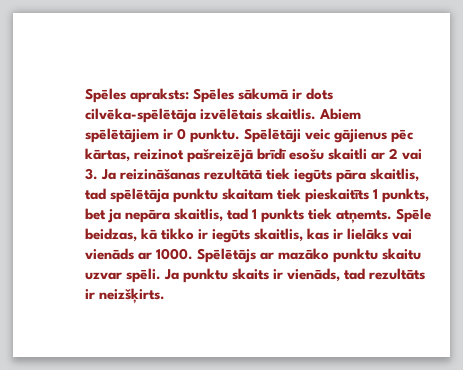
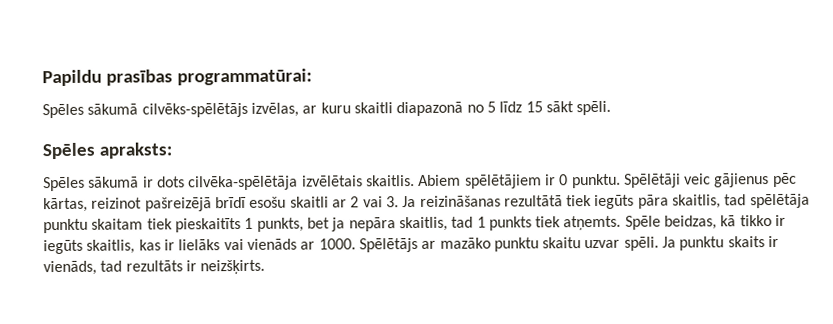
(85, 95) none -> [42,68,312,87] [42,100,612,119] Papildu prasības programmatūrai: // Spēles sākumā cilvēks-spēlētājs izvēlas, ar kuru skaitli diapazonā no 5 līdz 15 sākt spēli. //
(190, 95) none -> (172, 150) //

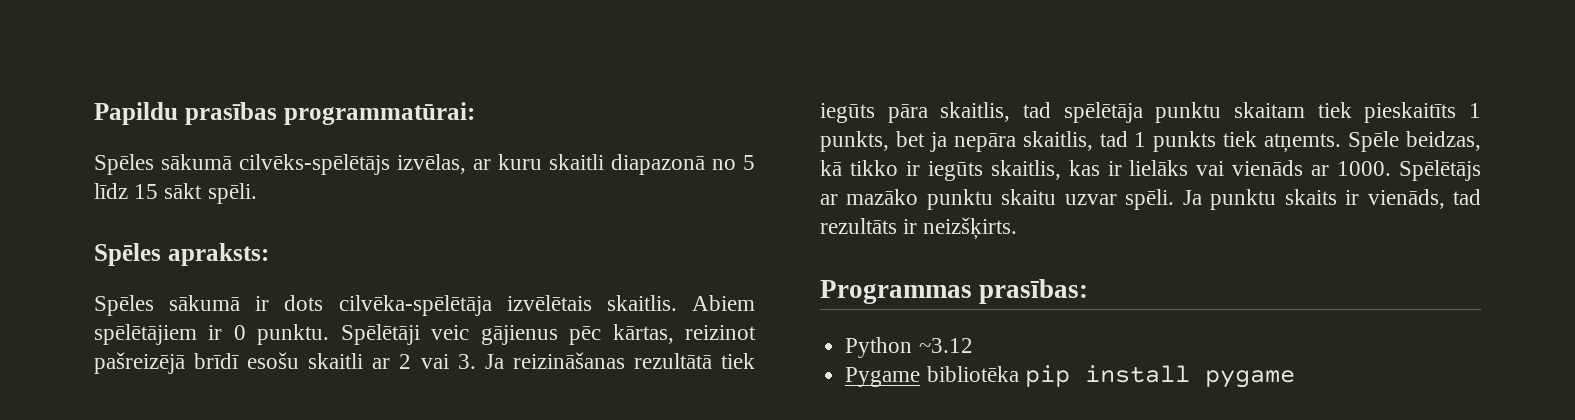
(266, 267) none -> [820,279,1089,304] [845,337,973,358] [845,365,1295,388] // Programmas prasības: // Python ~3.12 // Pygame bibliotēka pip install pygame

